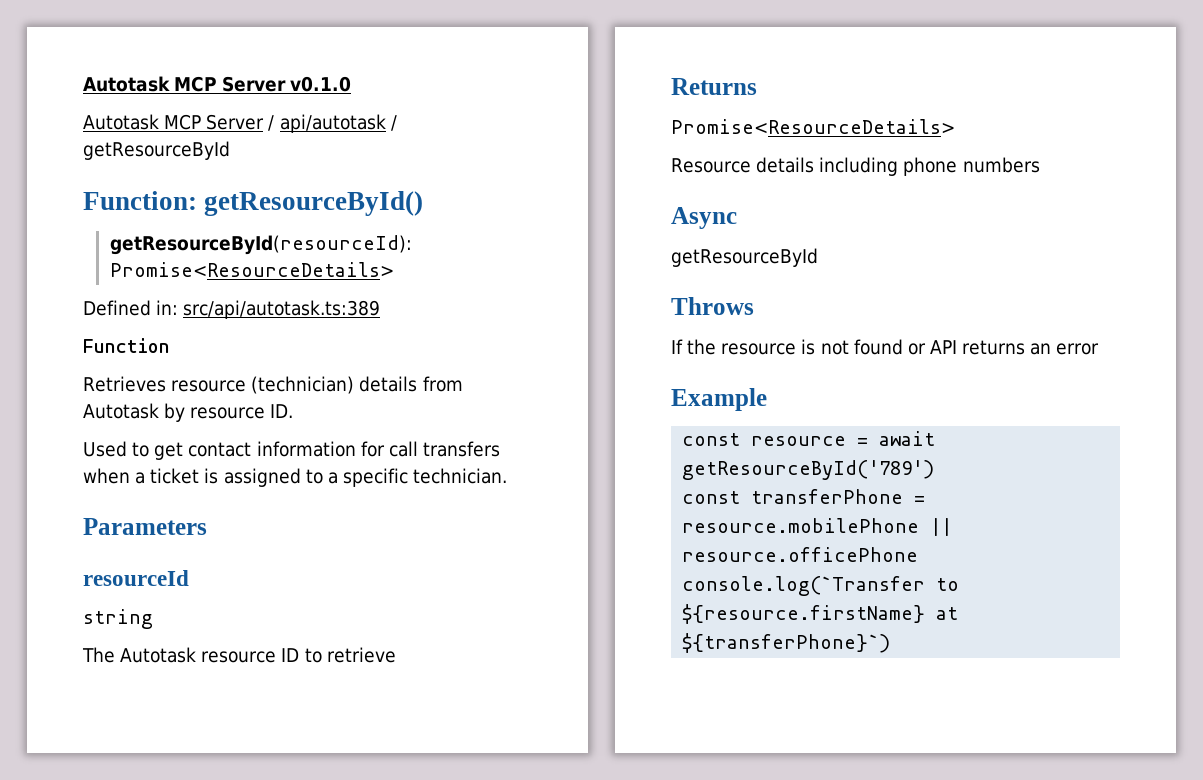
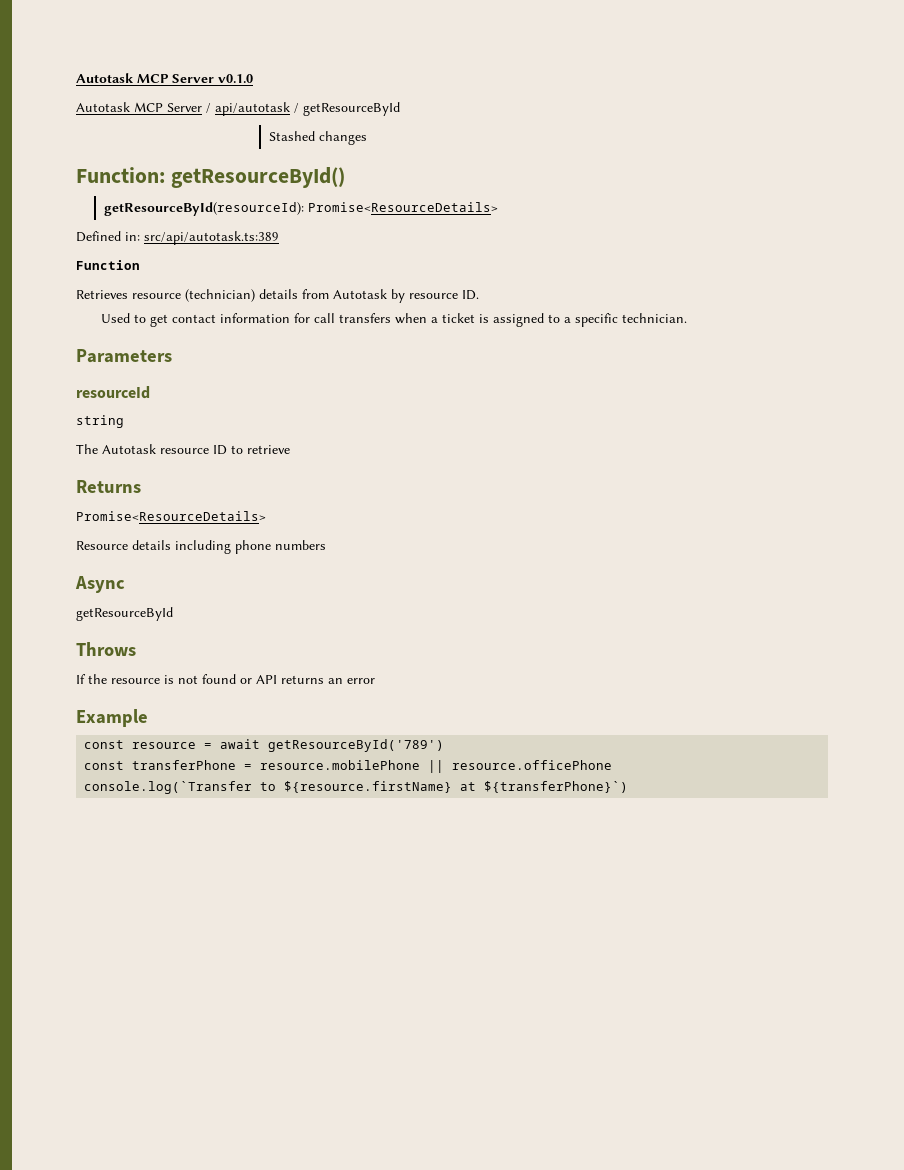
(230, 150) none -> [269,131,368,145] // Stashed changes

